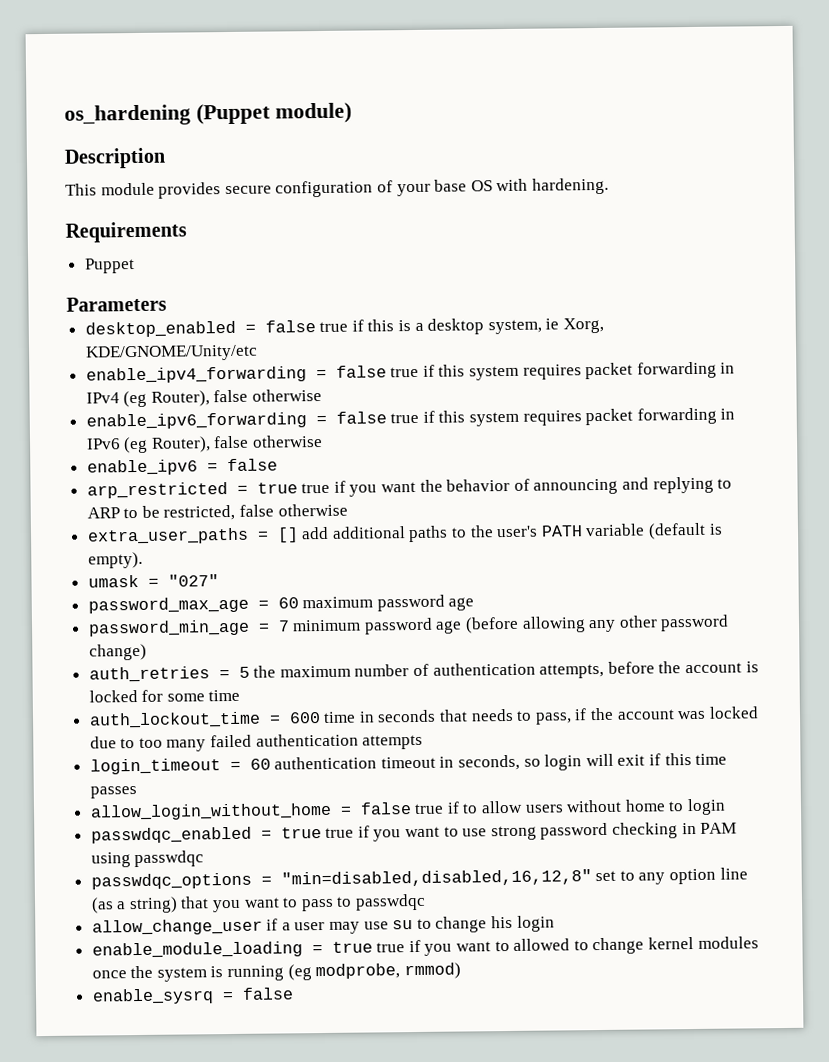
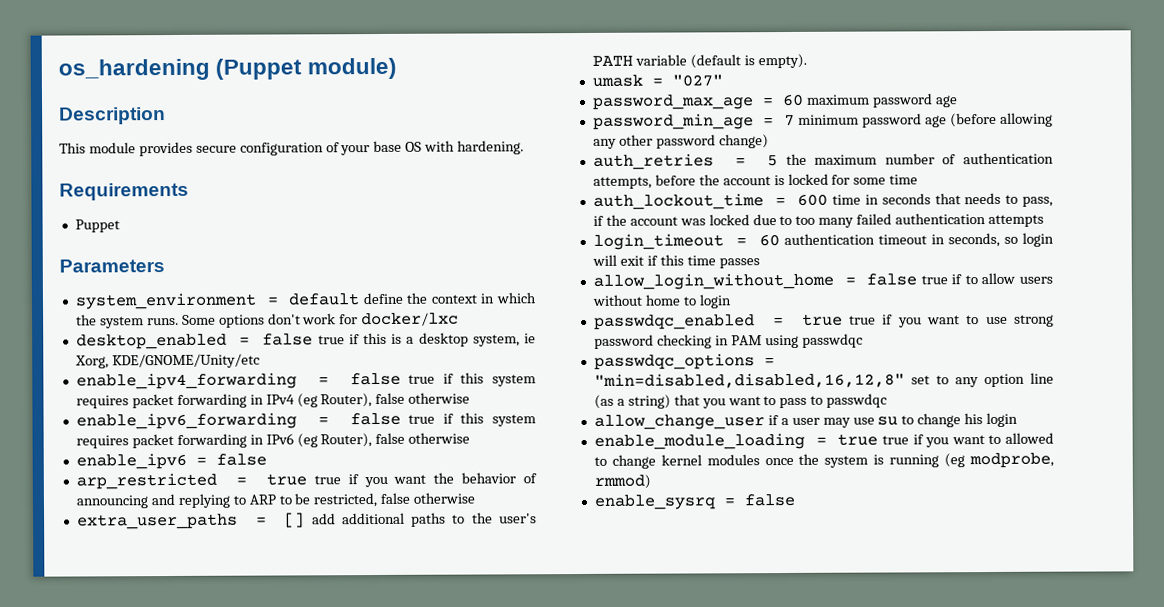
(167, 304) none -> [74,292,536,310] [75,312,460,329] // system_environment = default define the context in which the system runs. Some options don't work for docker/lxc

